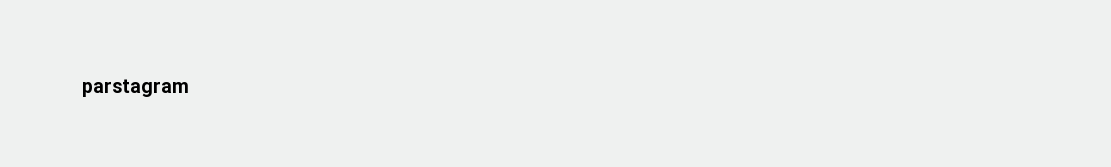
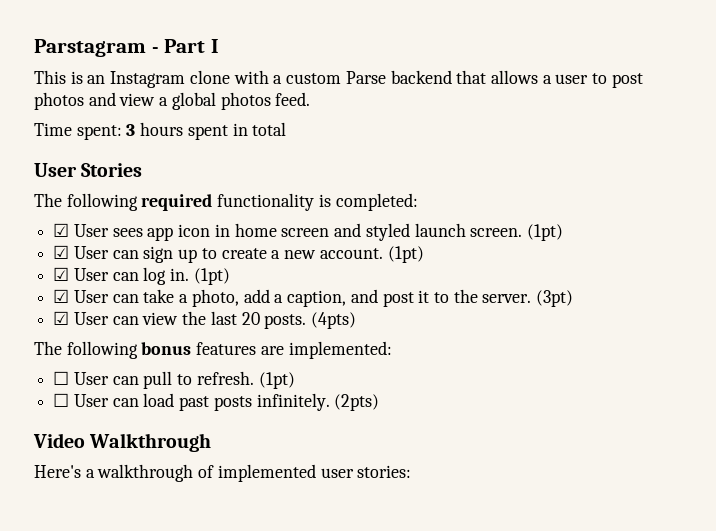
[82,79,189,97] parstagram -> [34,39,219,57] [34,70,643,88] [34,92,311,110] [34,122,287,140] [34,163,143,177] [34,193,418,211] [53,223,563,241] [53,245,424,263] [53,267,230,285] [53,289,574,307] [53,311,357,329] [34,341,392,359] [53,371,295,389] [53,393,380,411] [33,433,212,452] [34,464,412,482] Parstagram - Part I // This is an Instagram clone with a custom Parse backend that allows a user to post photos and view a global photos feed. // Time spent: 3 hours spent in total // User Stories // The following required functionality is completed: // ☑ User sees app icon in home screen and styled launch screen. (1pt) // ☑ User can sign up to create a new account. (1pt) // ☑ User can log in. (1pt) // ☑ User can take a photo, add a caption, and post it to the server. (3pt) // ☑ User can view the last 20 posts. (4pts) // The following bonus features are implemented: // ☐ User can pull to refresh. (1pt) // ☐ User can load past posts infinitely. (2pts) // Video Walkthrough // Here's a walkthrough of implemented user stories:

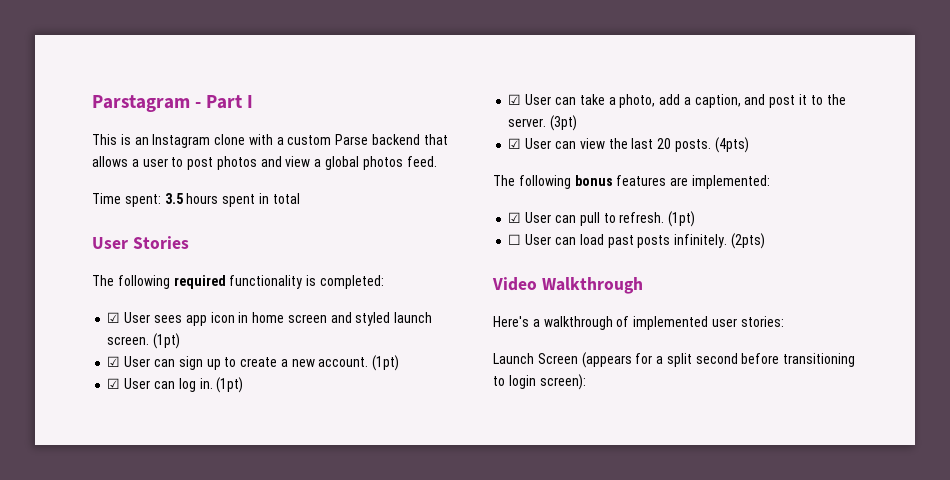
[126,124,136,136] 3 -> [164,193,183,204] 3.5
[53,371,70,385] ☐ -> [508,212,522,223] ☑
(412, 471) none -> [493,352,856,368] [493,374,586,390] // Launch Screen (appears for a split second before transitioning to login screen):

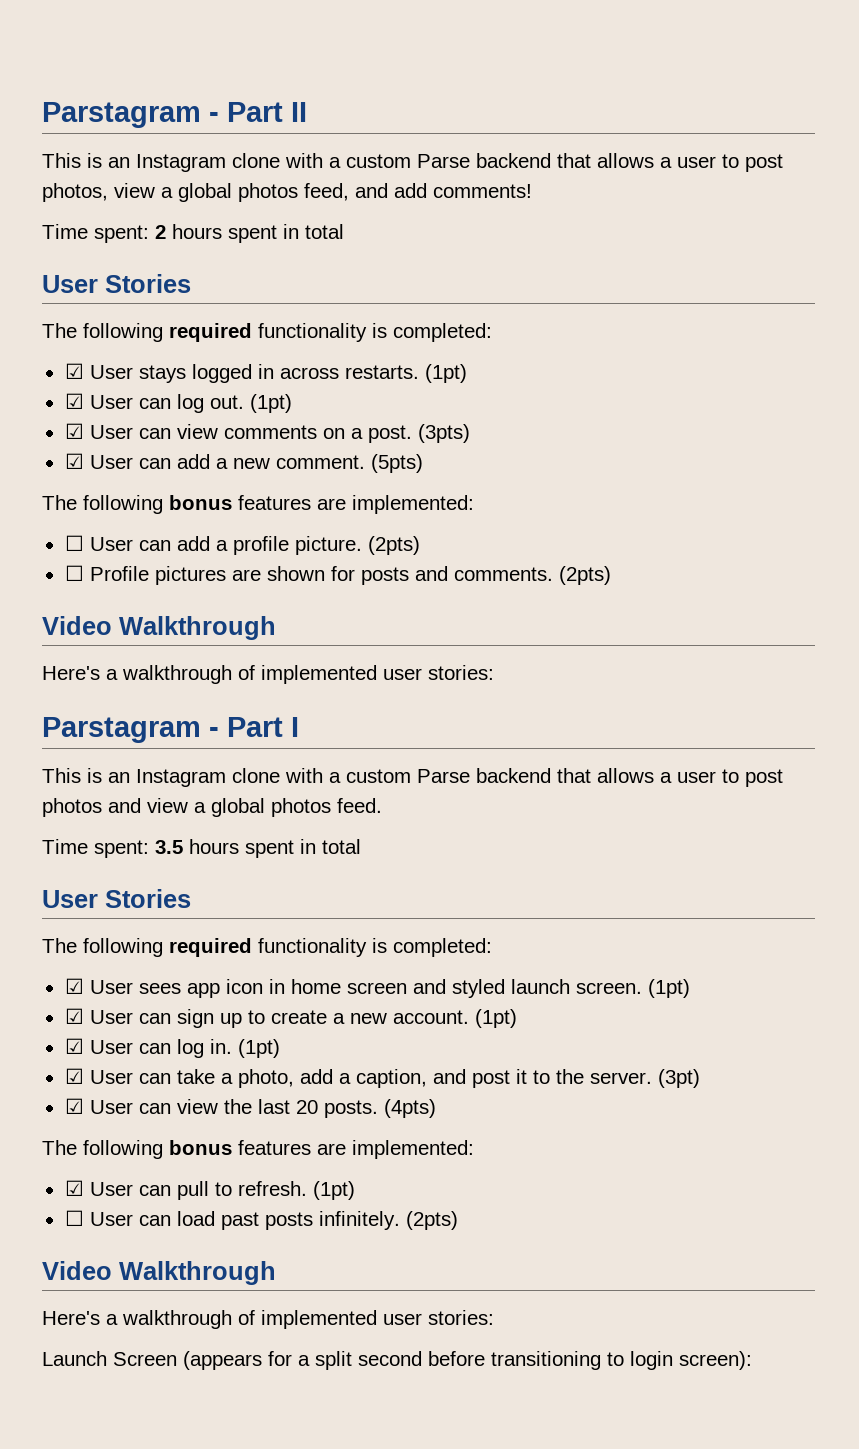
[92,95,243,112] Parstagram - Part -> [42,102,307,128] [42,153,783,172] [42,183,532,202] [42,224,344,243] [42,274,191,293] [42,323,492,342] [64,363,467,383] [64,393,292,413] [64,423,470,443] [64,453,423,473] [42,495,474,514] [64,535,420,555] [64,565,611,585] [42,616,276,640] [42,665,494,684] [42,717,283,743] Parstagram - Part II // This is an Instagram clone with a custom Parse backend that allows a user to post photos, view a global photos feed, and add comments! // Time spent: 2 hours spent in total // User Stories // The following required functionality is completed: // ☑ User stays logged in across restarts. (1pt) // ☑ User can log out. (1pt) // ☑ User can view comments on a post. (3pts) // ☑ User can add a new comment. (5pts) // The following bonus features are implemented: // ☐ User can add a profile picture. (2pts) // ☐ Profile pictures are shown for posts and comments. (2pts) // Video Walkthrough // Here's a walkthrough of implemented user stories: // Parstagram - Part

